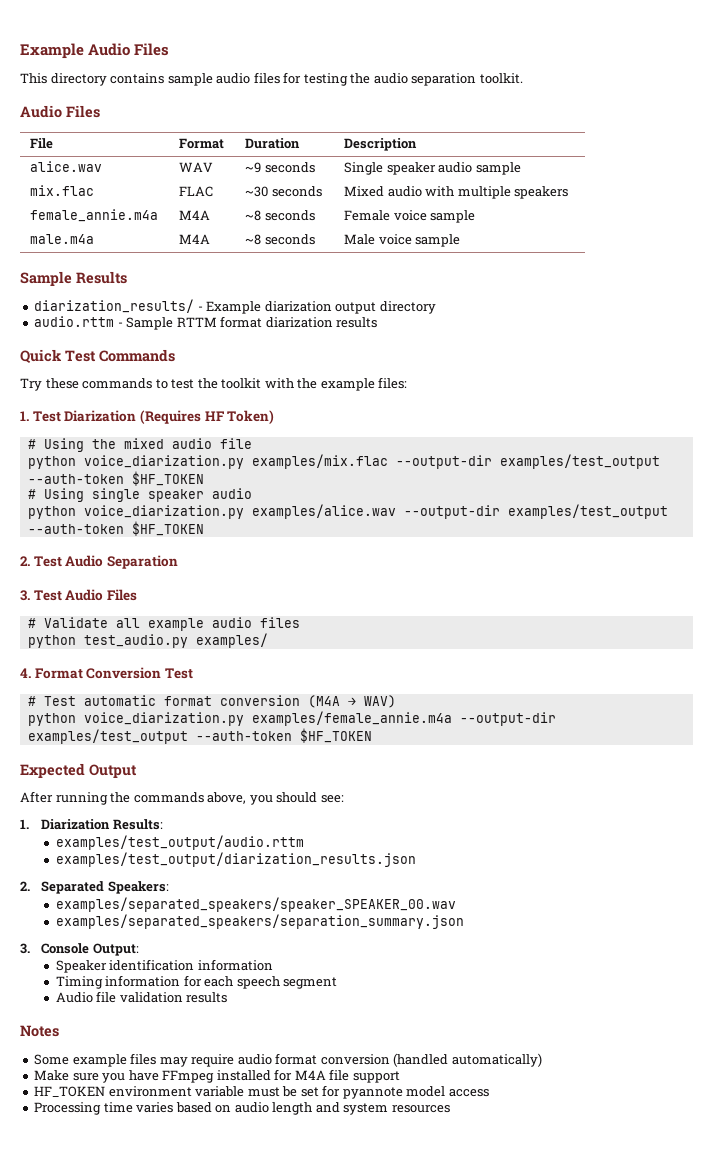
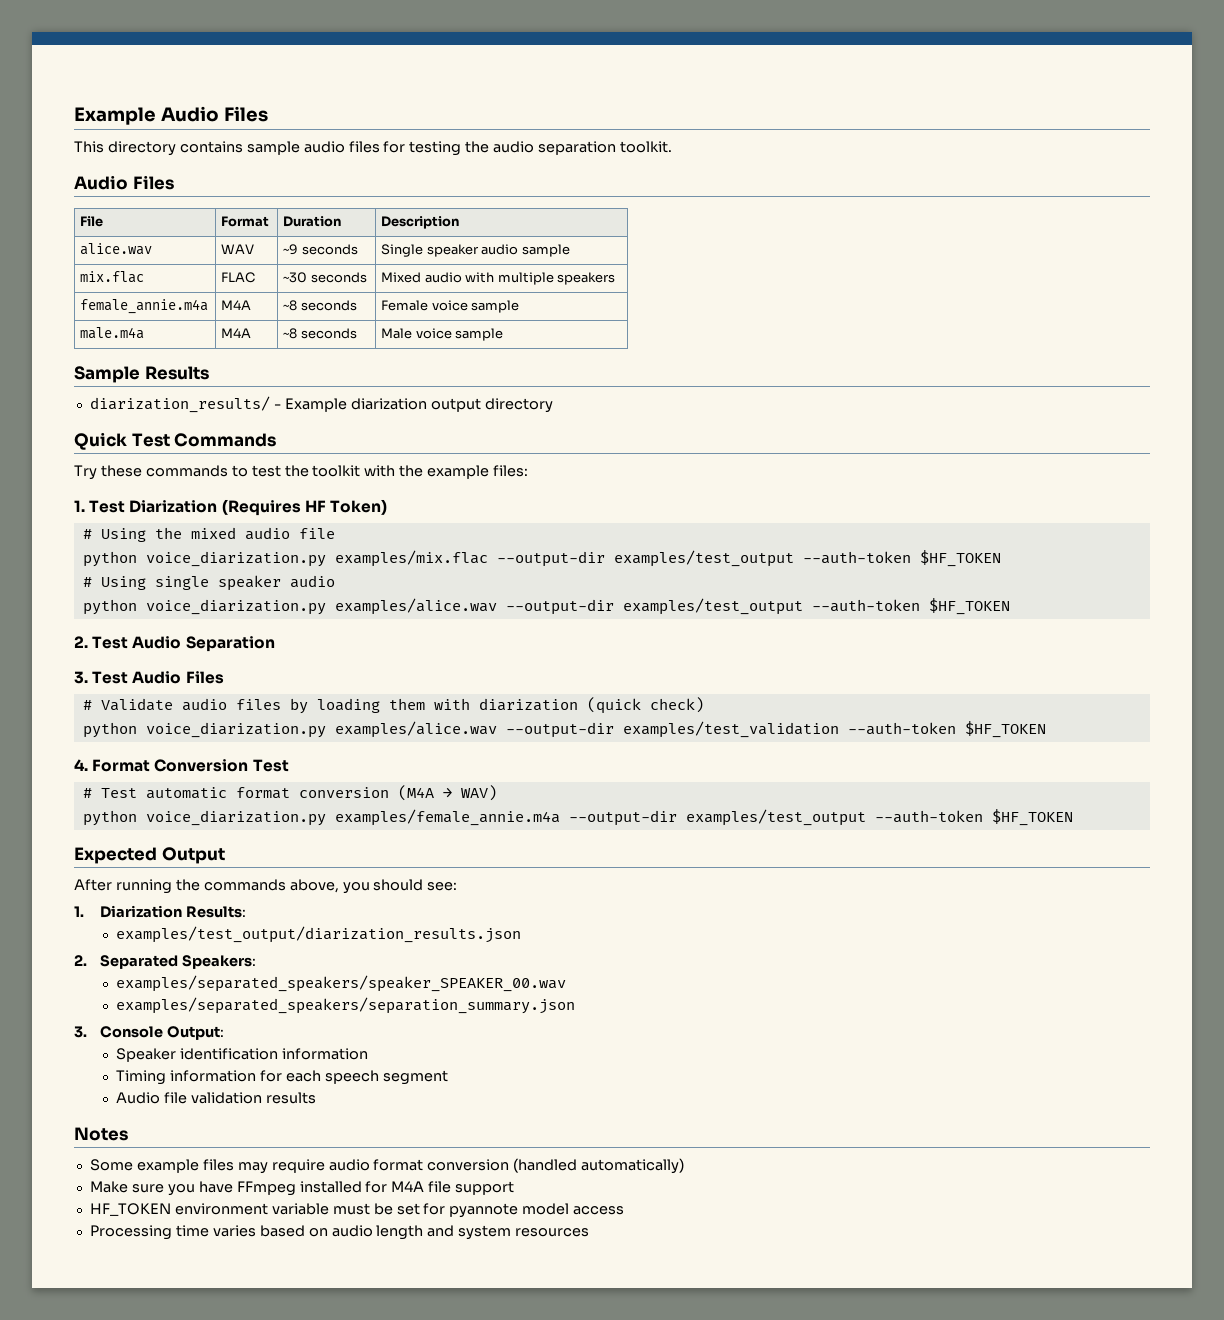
[34,316,378,330] // audio.rttm - Sample RTTM format diarization results -> (553, 405) none
[115,617,300,631] [27,633,268,648] all example audio files // python test_audio.py examples/ -> [181,697,704,714] [82,721,1046,738] audio files by loading them with diarization (quick check) // python voice_diarization.py examples/alice.wav --output-dir examples/test_validation --auth-token $HF_TOKEN
[55,835,304,850] // examples/test_output/audio.rttm -> (247, 912) none

